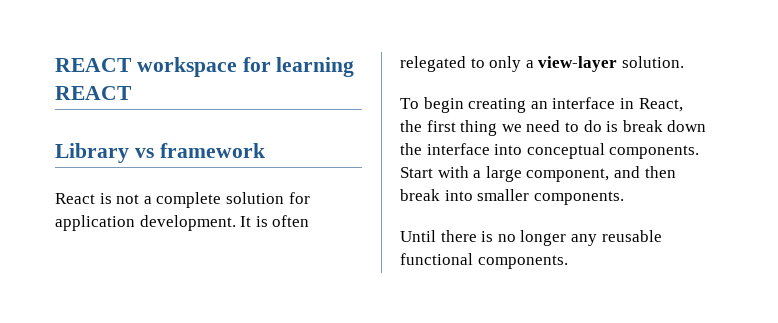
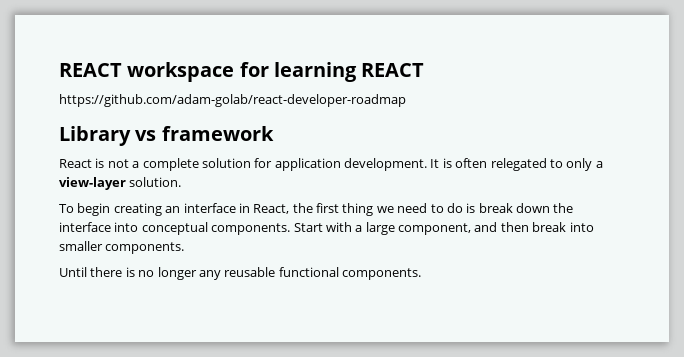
(132, 93) none -> [59,94,406,107] // https://github.com/adam-golab/react-developer-roadmap

